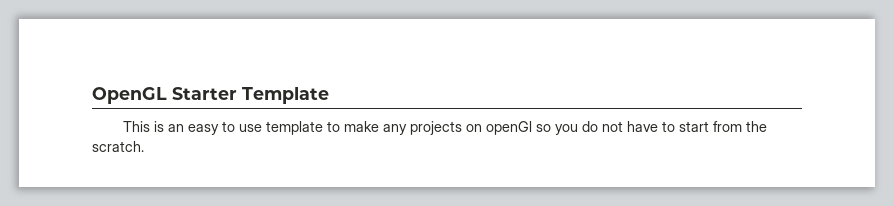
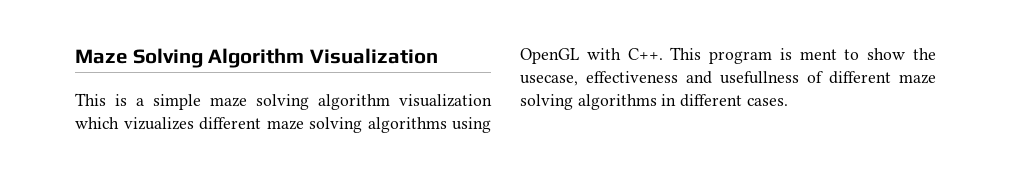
[92,87,329,104] [122,121,767,135] [92,141,144,152] OpenGL Starter Template // This is an easy to use template to make any projects on openGl so you do not have to start from the scratch. -> [75,48,438,68] [75,93,492,110] [75,117,491,133] [520,47,936,64] [520,71,936,86] [520,94,788,110] Maze Solving Algorithm Visualization // This is a simple maze solving algorithm visualization which vizualizes different maze solving algorithms using OpenGL with C++. This program is ment to show the usecase, effectiveness and usefullness of different maze solving algorithms in different cases.

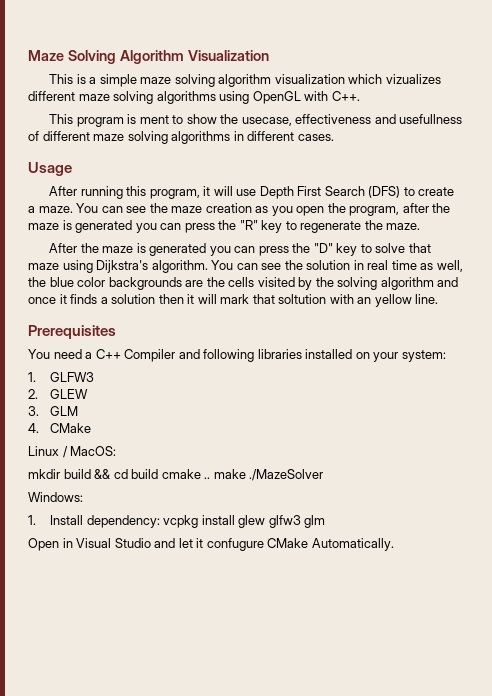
(663, 54) none -> (360, 96) //
(788, 102) none -> [28,162,72,176] [49,186,455,199] [28,203,451,216] [28,220,421,233] [49,243,431,256] [28,260,463,273] [28,277,459,290] [28,294,439,307] [28,325,116,339] [28,349,446,362] [28,372,95,382] [28,389,89,399] [28,406,79,416] [28,423,92,433] [28,446,117,458] [28,469,324,481] [28,492,83,502] [28,515,326,528] [28,538,394,551] // Usage // After running this program, it will use Depth First Search (DFS) to create a maze. You can see the maze creation as you open the program, after the maze is generated you can press the "R" key to regenerate the maze. // After the maze is generated you can press the "D" key to solve that maze using Dijkstra's algorithm. You can see the solution in real time as well, the blue color backgrounds are the cells visited by the solving algorithm and once it finds a solution then it will mark that soltution with an yellow line. // Prerequisites // You need a C++ Compiler and following libraries installed on your system: // 1. GLFW3 // 2. GLEW // 3. GLM // 4. CMake // Linux / MacOS: // mkdir build && cd build cmake .. make ./MazeSolver // Windows: // 1. Install dependency: vcpkg install glew glfw3 glm // Open in Visual Studio and let it confugure CMake Automatically.

